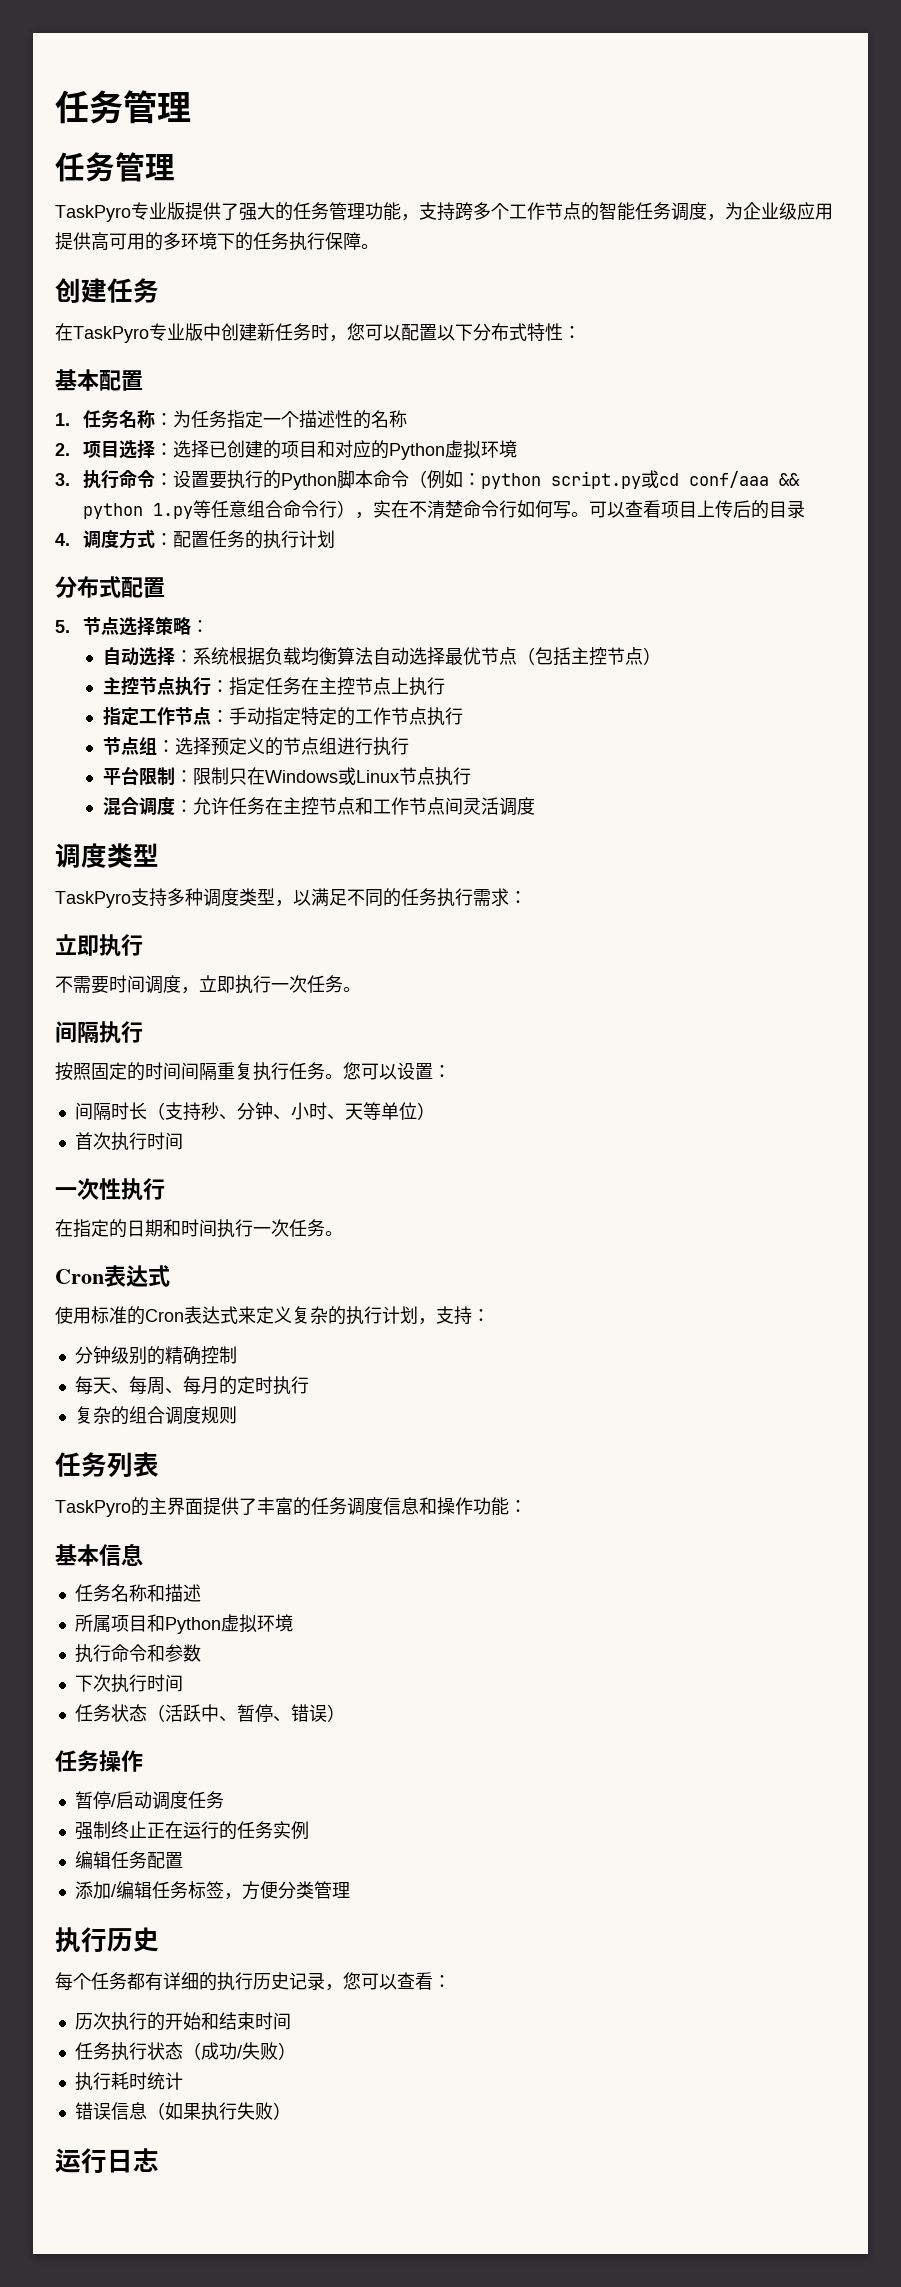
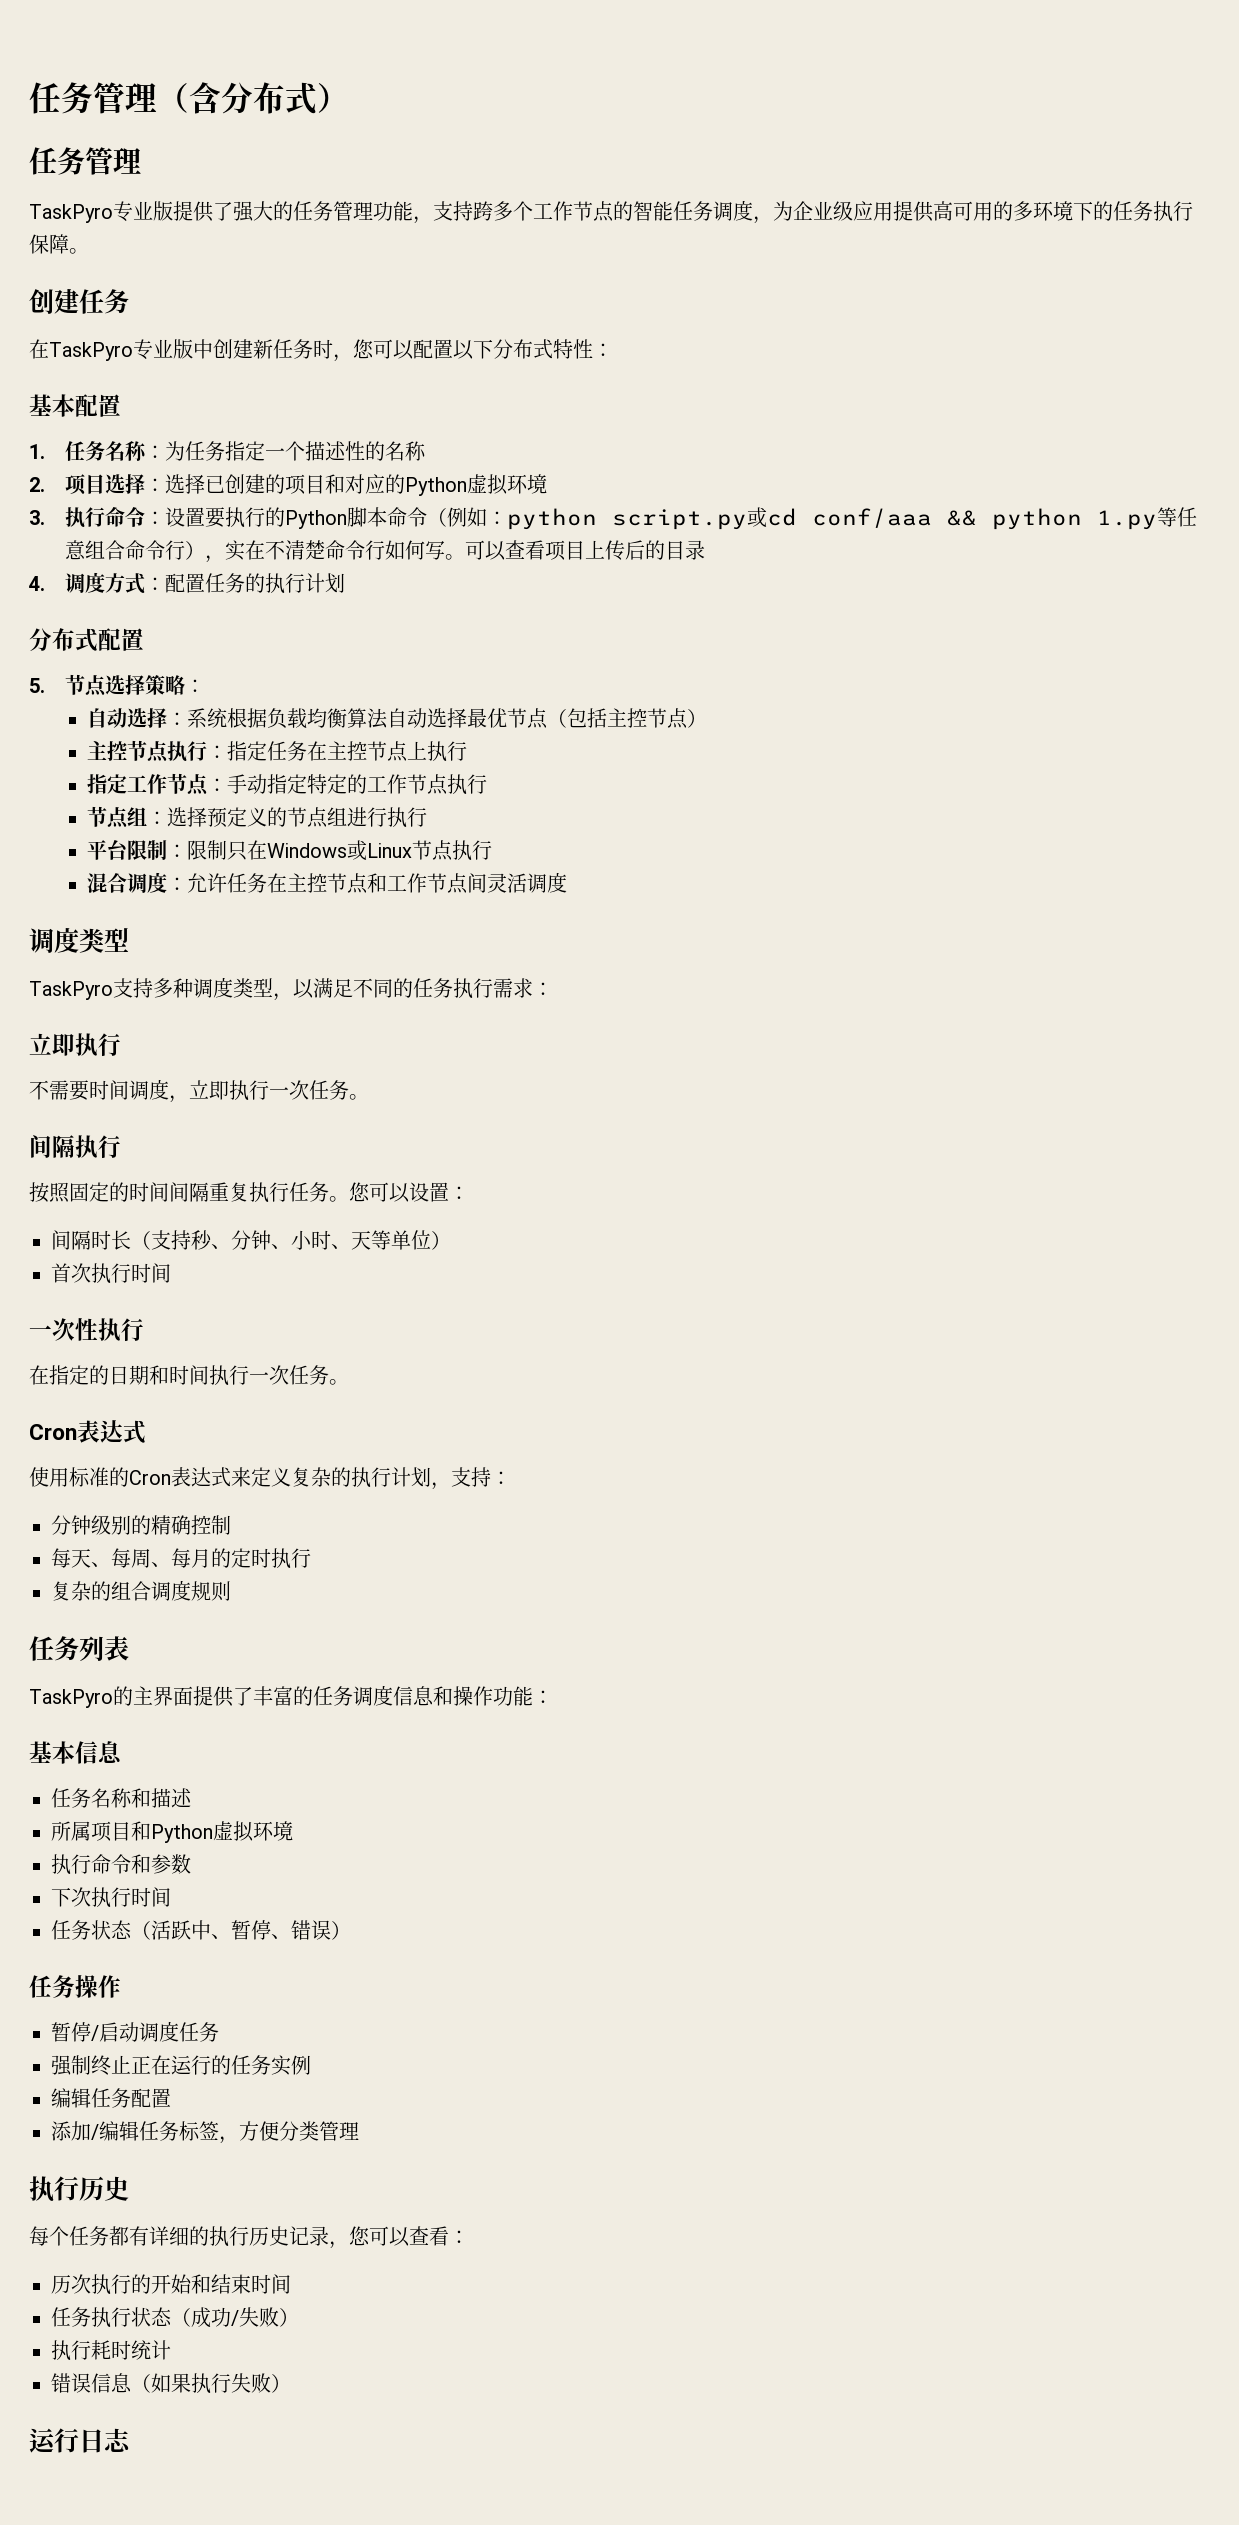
[55,90,191,124] 任务管理 -> [29,82,349,115] 任务管理（含分布式）

